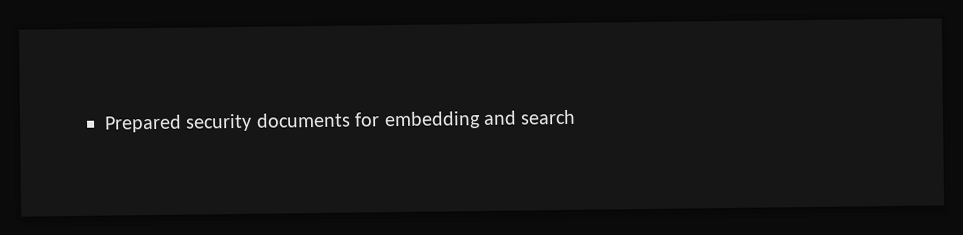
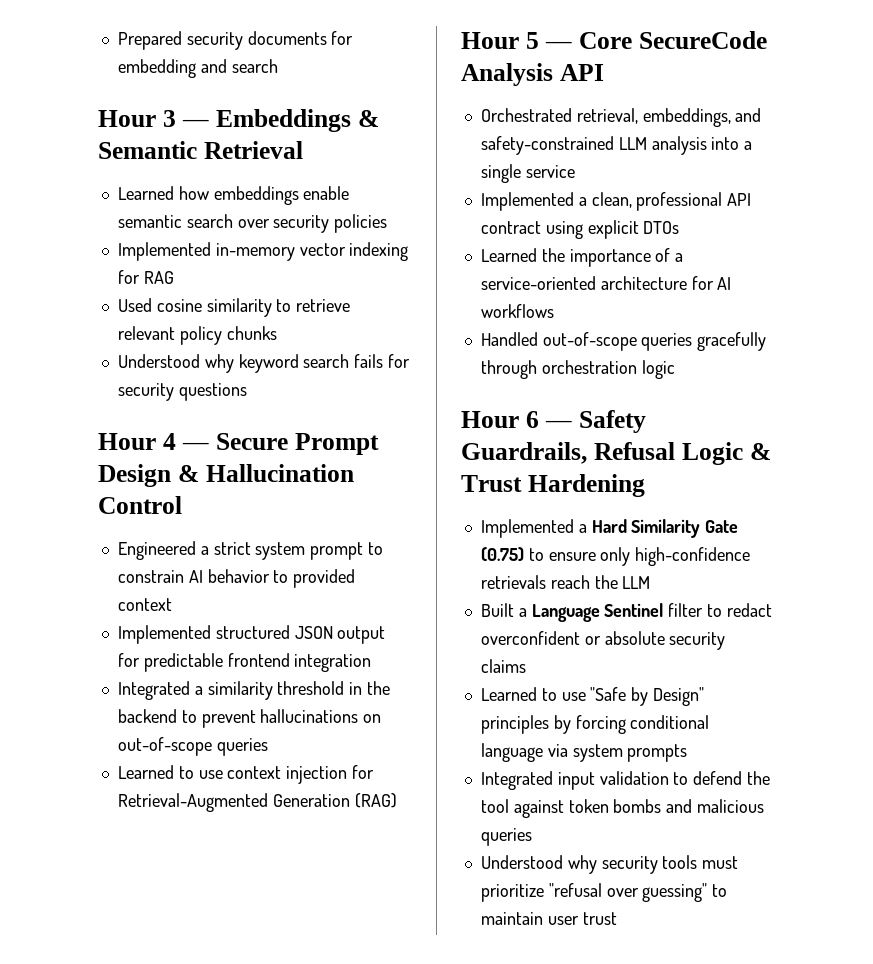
(577, 117) none -> [98,109,379,132] [98,141,303,159] [117,186,350,205] [117,214,388,233] [117,242,409,261] [117,270,174,284] [117,298,351,317] [117,326,277,345] [117,354,411,373] [117,383,247,401] [98,433,379,455] [98,464,354,487] [98,496,182,514] [117,541,384,560] [117,569,356,588] [117,598,172,611] [117,625,386,644] [117,653,372,672] [117,681,391,700] [117,709,382,728] [117,737,268,756] [117,765,375,784] [117,793,397,812] [461,31,767,49] [461,63,604,86] [480,108,762,127] [480,136,753,155] [480,164,575,183] [480,192,752,211] [480,220,680,239] [480,248,684,267] [480,276,732,290] [480,304,554,318] [480,332,767,351] [480,360,675,379] [461,410,646,433] [461,442,771,465] [461,474,645,497] [480,519,739,538] [480,547,751,566] [480,575,651,589] [480,603,772,622] [480,631,726,650] [480,659,526,673] [480,687,705,706] [480,715,710,734] [480,743,688,762] [480,771,771,790] [480,799,765,818] [480,828,532,846] [480,855,739,874] [480,883,728,902] [480,912,617,925] // Hour 3 — Embeddings & Semantic Retrieval // Learned how embeddings enable semantic search over security policies // Implemented in-memory vector indexing for RAG // Used cosine similarity to retrieve relevant policy chunks // Understood why keyword search fails for security questions // Hour 4 — Secure Prompt Design & Hallucination Control // Engineered a strict system prompt to constrain AI behavior to provided context // Implemented structured JSON output for predictable frontend integration // Integrated a similarity threshold in the backend to prevent hallucinations on out-of-scope queries // Learned to use context injection for Retrieval-Augmented Generation (RAG) // Hour 5 — Core SecureCode Analysis API // Orchestrated retrieval, embeddings, and safety-constrained LLM analysis into a single service // Implemented a clean, professional API contract using explicit DTOs // Learned the importance of a service-oriented architecture for AI workflows // Handled out-of-scope queries gracefully through orchestration logic // Hour 6 — Safety Guardrails, Refusal Logic & Trust Hardening // Implemented a Hard Similarity Gate (0.75) to ensure only high-confidence retrievals reach the LLM // Built a Language Sentinel filter to redact overconfident or absolute security claims // Learned to use "Safe by Design" principles by forcing conditional language via system prompts // Integrated input validation to defend the tool against token bombs and malicious queries // Understood why security tools must prioritize "refusal over guessing" to maintain user trust

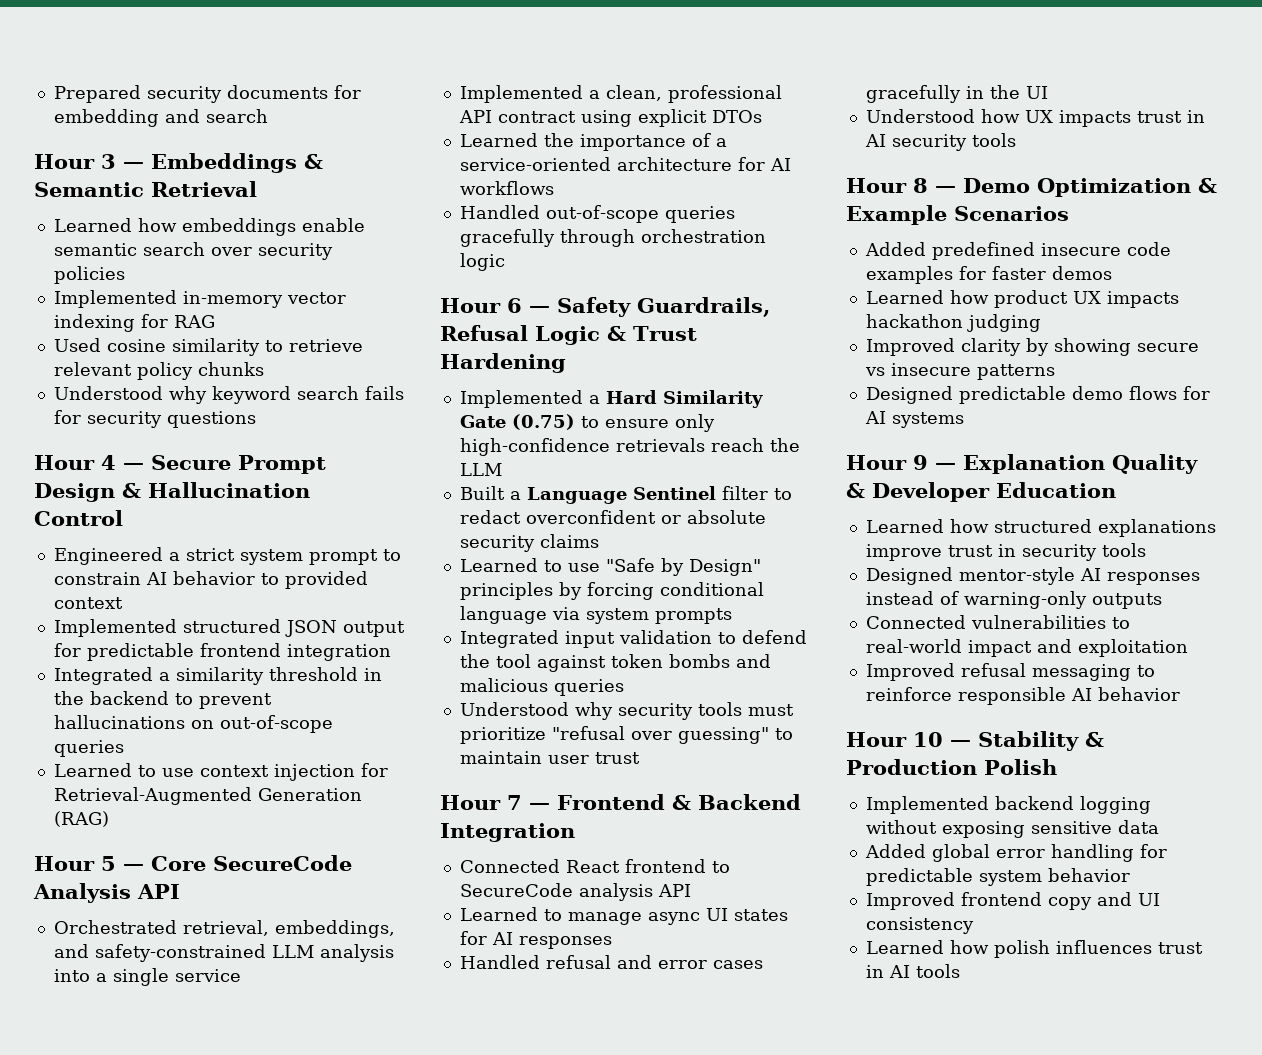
(617, 918) none -> [440,794,801,810] [440,823,575,842] [459,859,730,873] [459,883,691,901] [459,907,788,925] [459,931,612,949] [459,955,763,969] [865,85,1048,103] [865,109,1205,127] [864,133,1016,151] [846,178,1217,197] [846,205,1069,225] [864,242,1171,260] [865,266,1112,284] [865,290,1179,308] [865,314,1041,332] [865,338,1199,356] [864,363,1055,380] [865,386,1210,404] [864,411,964,428] [846,454,1198,474] [846,482,1116,502] [865,519,1216,537] [865,543,1146,561] [865,567,1200,585] [865,591,1162,609] [865,615,1130,629] [865,639,1188,657] [865,663,1155,681] [865,687,1180,705] [846,731,1104,751] [846,759,1057,775] [865,796,1151,814] [865,820,1159,838] [864,844,1167,862] [865,868,1130,886] [865,892,1160,910] [865,917,974,934] [865,940,1203,958] [865,964,960,978] // Hour 7 — Frontend & Backend Integration // Connected React frontend to SecureCode analysis API // Learned to manage async UI states for AI responses // Handled refusal and error cases gracefully in the UI // Understood how UX impacts trust in AI security tools // Hour 8 — Demo Optimization & Example Scenarios // Added predefined insecure code examples for faster demos // Learned how product UX impacts hackathon judging // Improved clarity by showing secure vs insecure patterns // Designed predictable demo flows for AI systems // Hour 9 — Explanation Quality & Developer Education // Learned how structured explanations improve trust in security tools // Designed mentor-style AI responses instead of warning-only outputs // Connected vulnerabilities to real-world impact and exploitation // Improved refusal messaging to reinforce responsible AI behavior // Hour 10 — Stability & Production Polish // Implemented backend logging without exposing sensitive data // Added global error handling for predictable system behavior // Improved frontend copy and UI consistency // Learned how polish influences trust in AI tools

